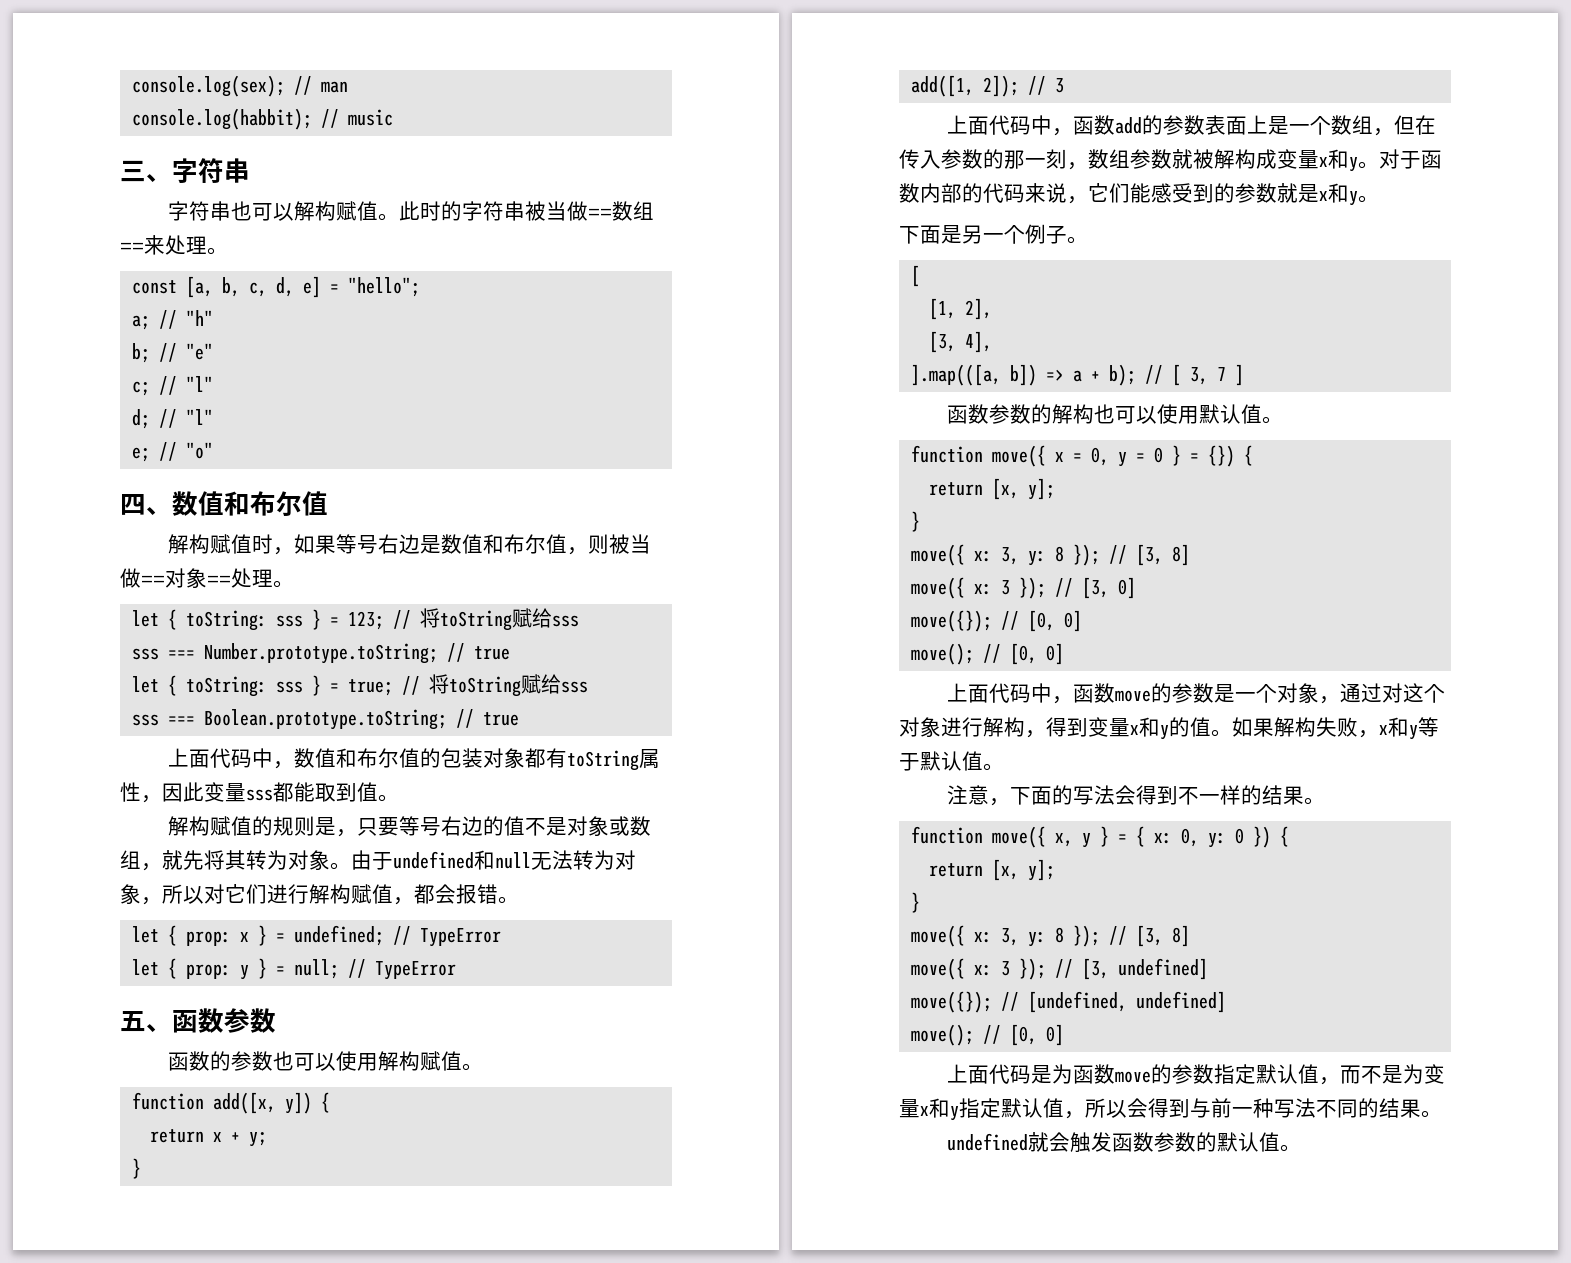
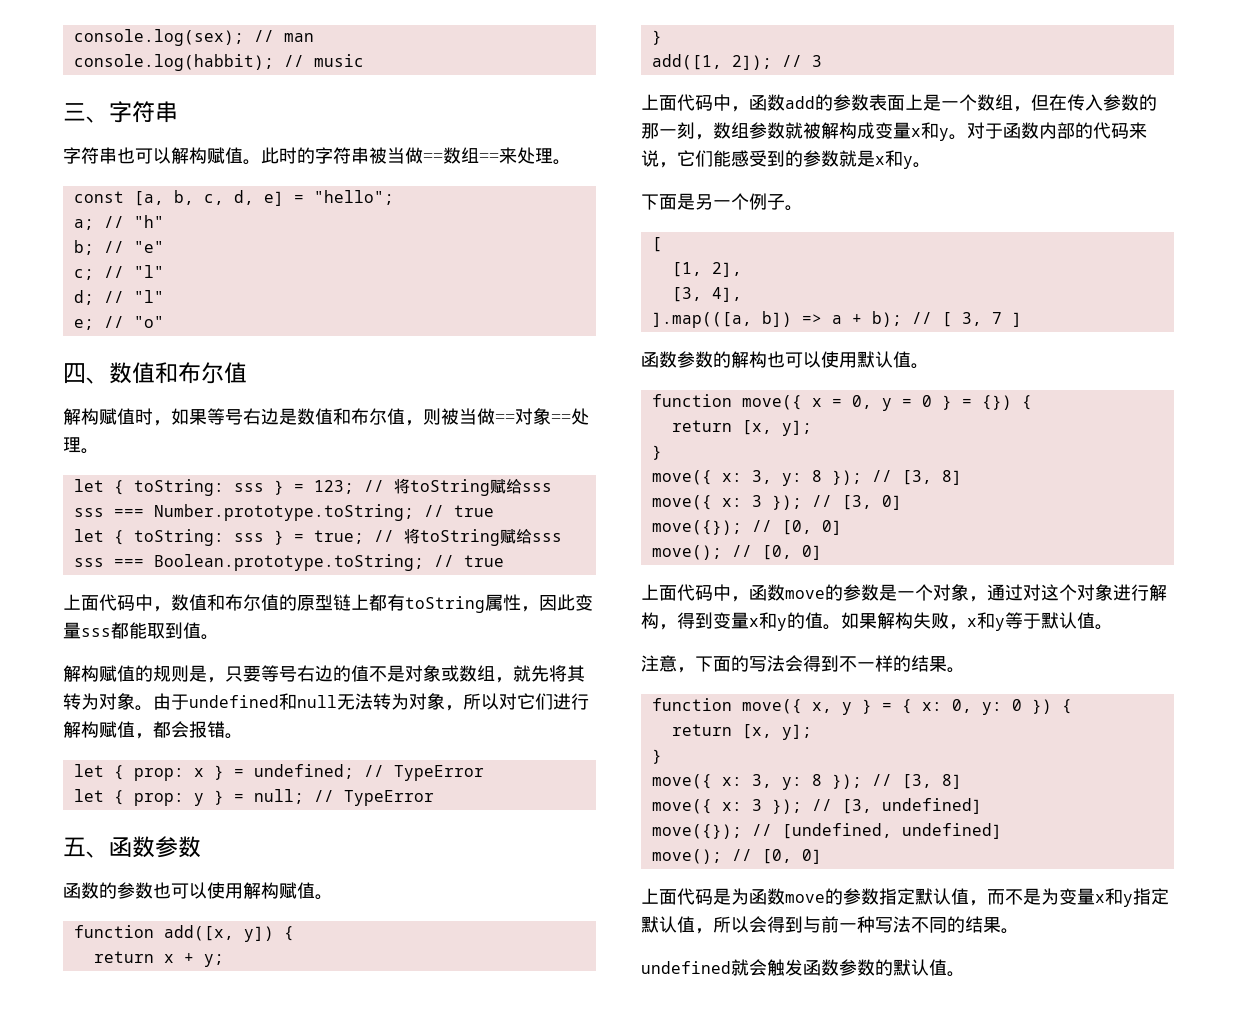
[441,748,526,768] 包装对象 -> [297,594,369,611] 原型链上

